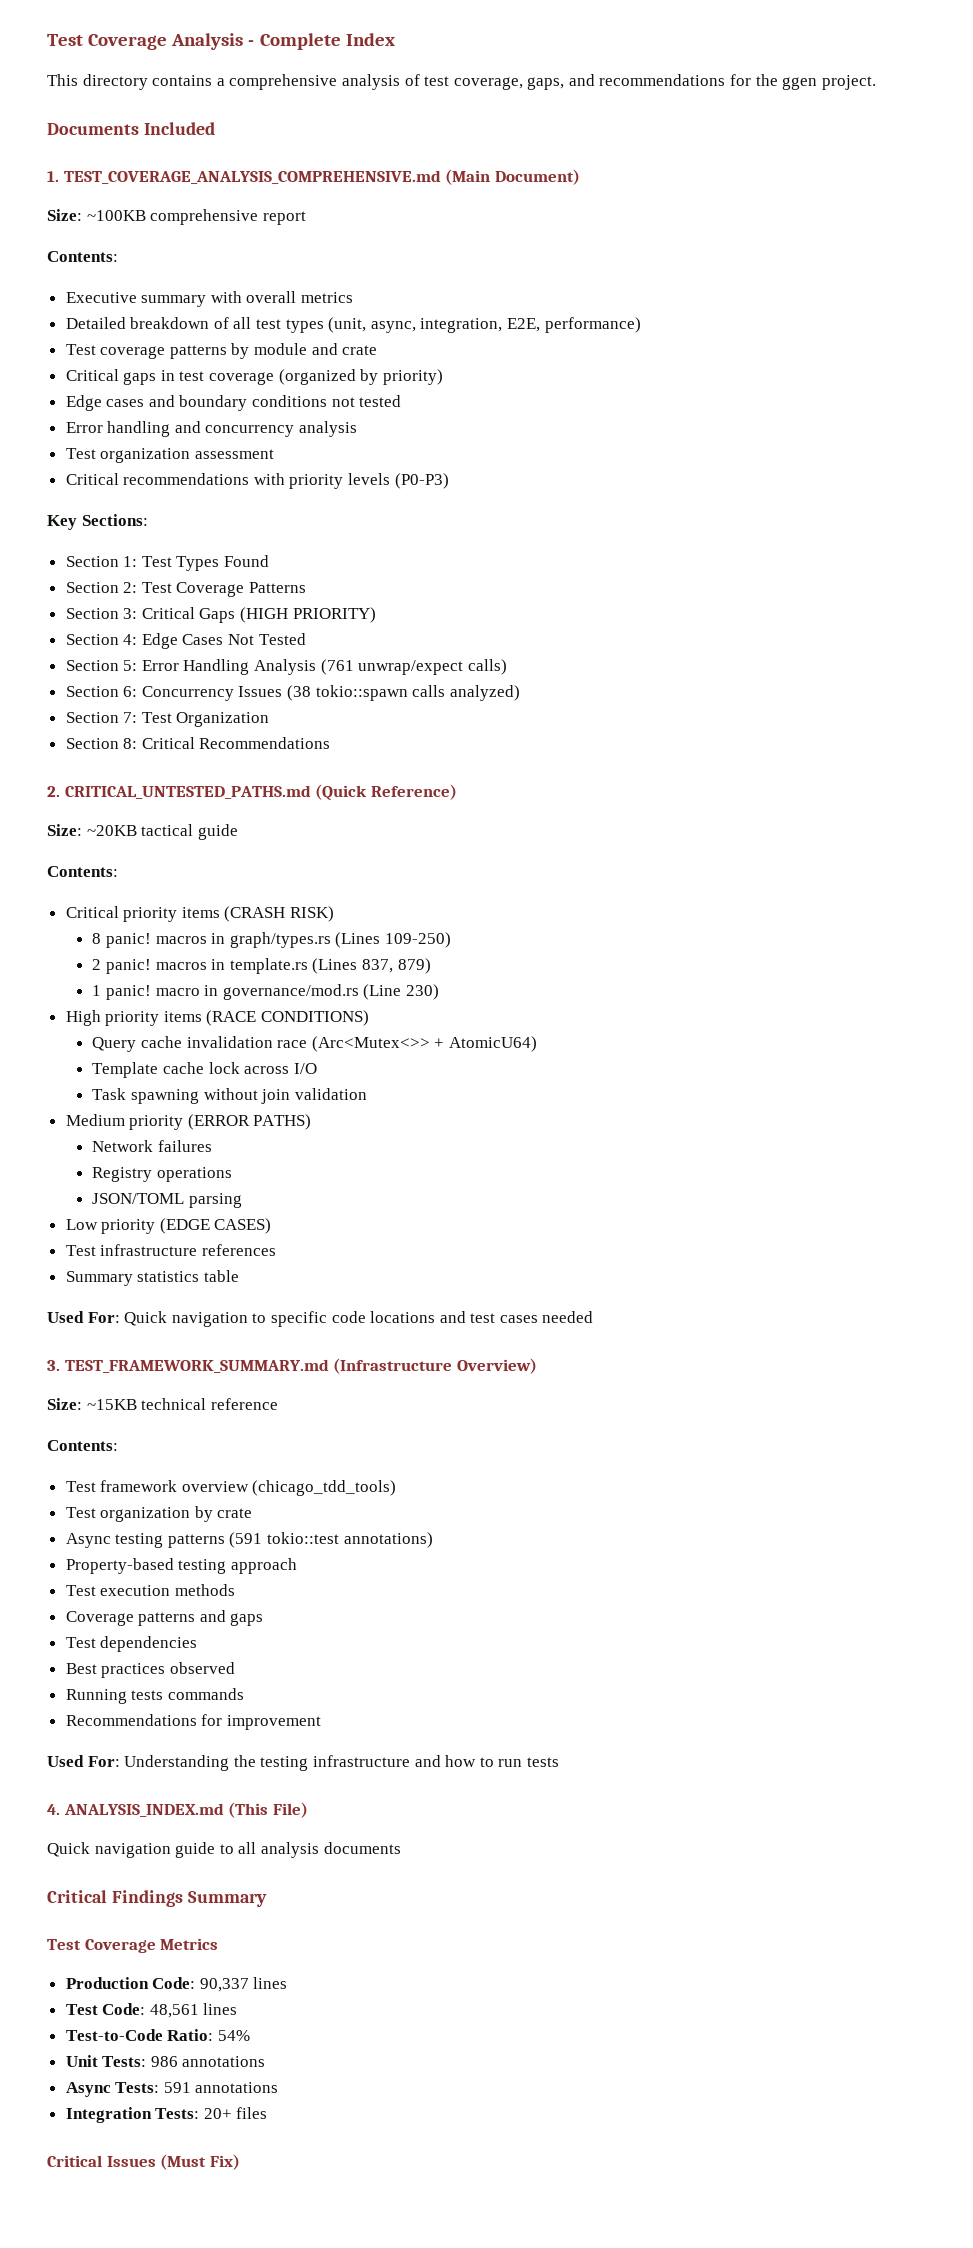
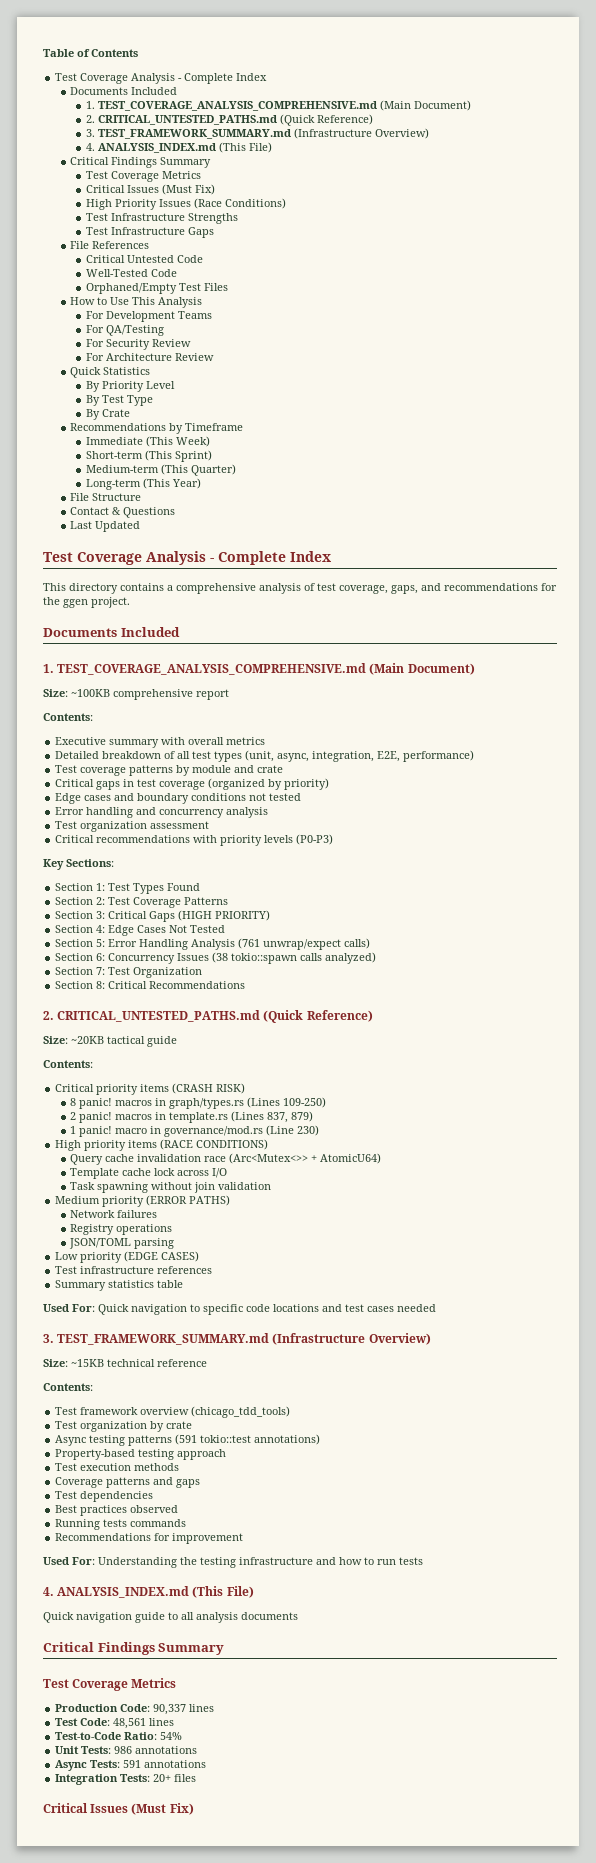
(47, 40) none -> [43,49,138,57] [55,73,268,84] [70,87,178,95] [85,100,471,111] [85,114,373,126] [85,128,429,139] [85,142,272,153] [70,157,212,168] [85,171,201,182] [85,184,215,195] [85,198,286,210] [85,213,238,224] [85,227,214,238] [70,241,150,249] [85,255,203,263] [85,269,177,277] [85,283,228,294] [70,297,203,308] [85,311,212,322] [85,325,164,336] [85,339,191,350] [85,353,214,361] [70,367,151,378] [85,381,175,392] [85,395,153,406] [85,409,130,420] [70,423,244,434] [85,436,210,447] [85,450,212,462] [85,464,236,476] [85,478,201,490] [70,493,142,501] [70,507,176,518] [70,521,141,532] Table of Contents // Test Coverage Analysis - Complete Index // Documents Included // 1. TEST_COVERAGE_ANALYSIS_COMPREHENSIVE.md (Main Document) // 2. CRITICAL_UNTESTED_PATHS.md (Quick Reference) // 3. TEST_FRAMEWORK_SUMMARY.md (Infrastructure Overview) // 4. ANALYSIS_INDEX.md (This File) // Critical Findings Summary // Test Coverage Metrics // Critical Issues (Must Fix) // High Priority Issues (Race Conditions) // Test Infrastructure Strengths // Test Infrastructure Gaps // File References // Critical Untested Code // Well-Tested Code // Orphaned/Empty Test Files // How to Use This Analysis // For Development Teams // For QA/Testing // For Security Review // For Architecture Review // Quick Statistics // By Priority Level // By Test Type // By Crate // Recommendations by Timeframe // Immediate (This Week) // Short-term (This Sprint) // Medium-term (This Quarter) // Long-term (This Year) // File Structure // Contact & Questions // Last Updated //

